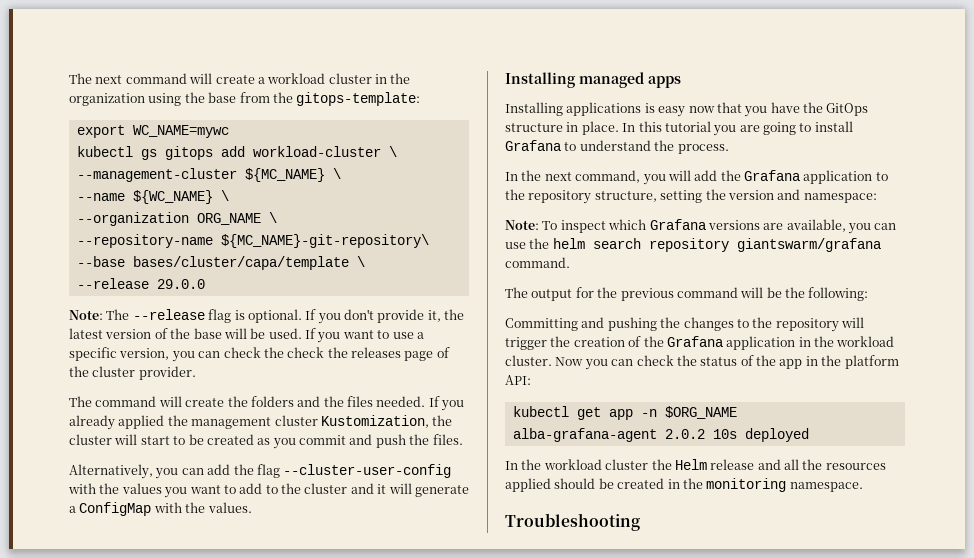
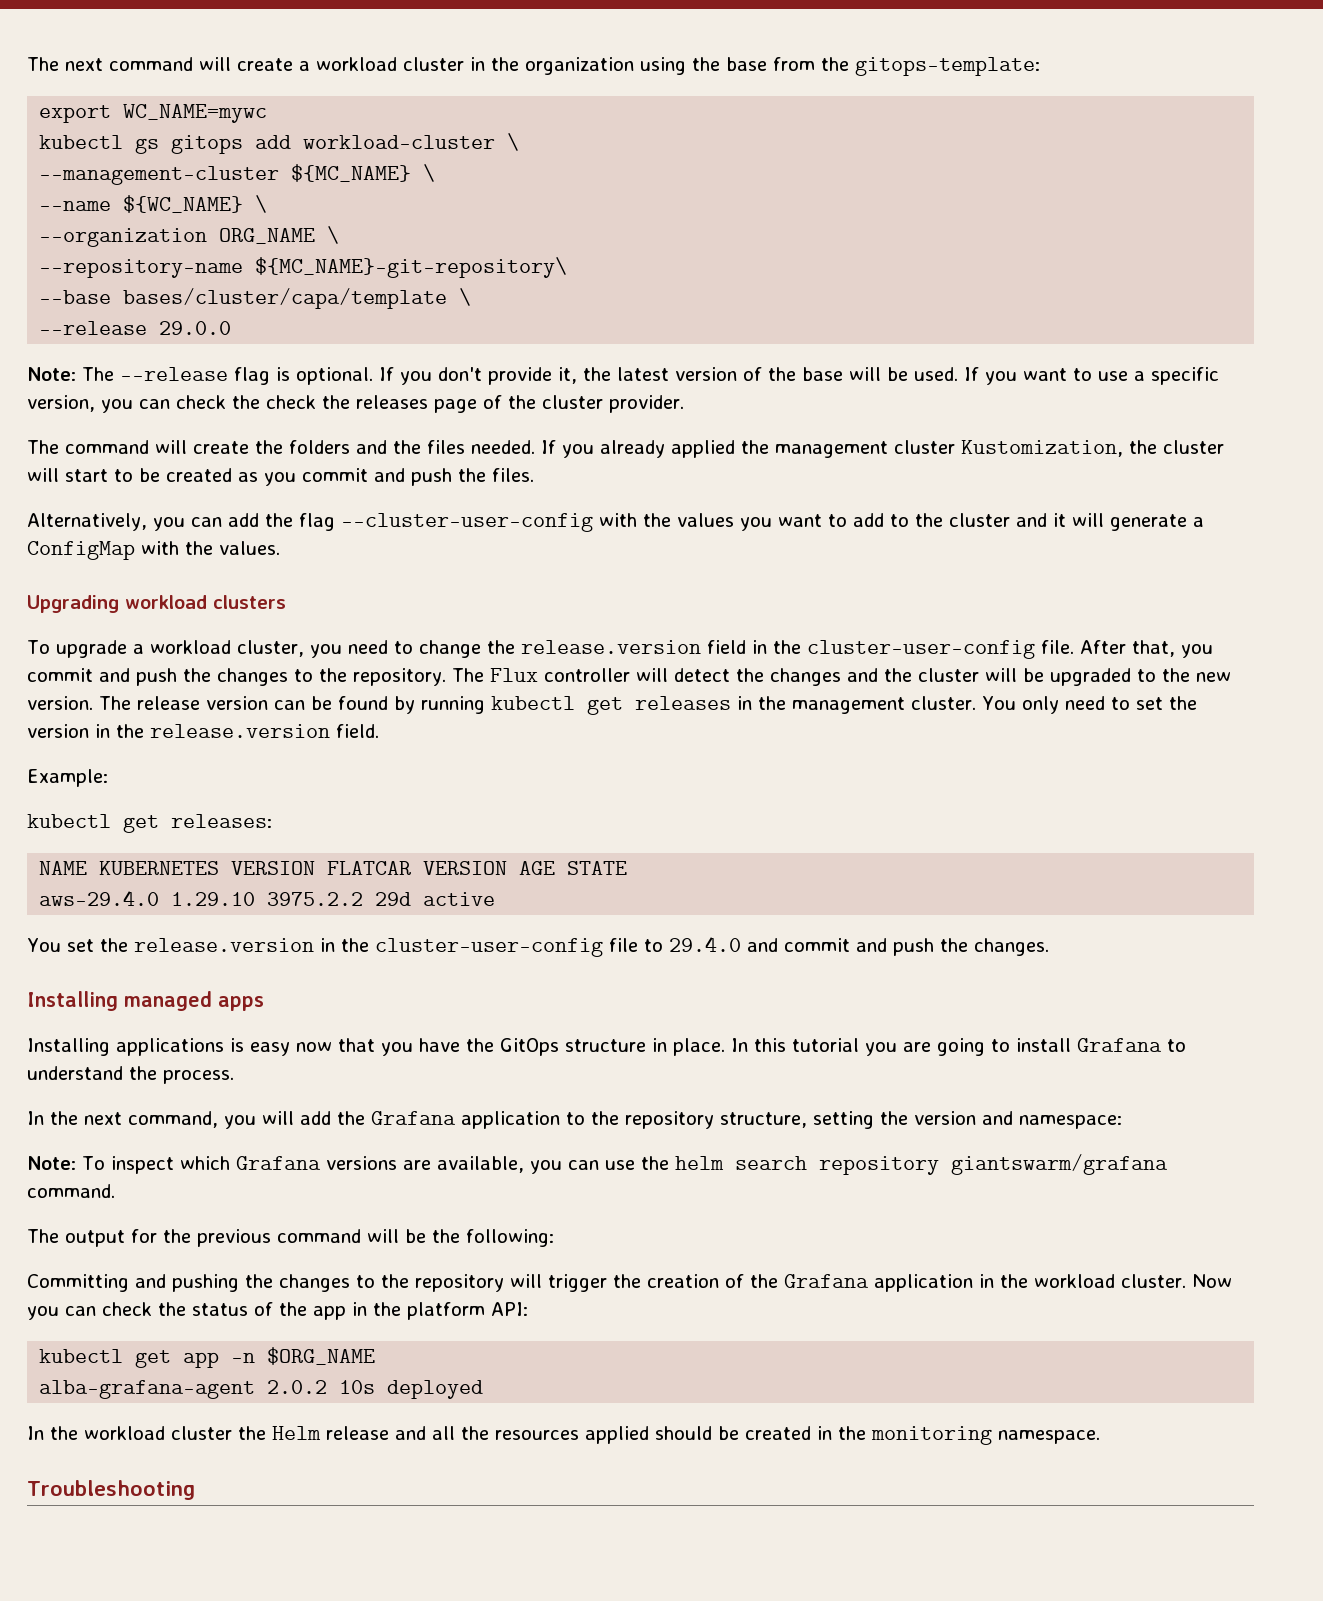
(252, 507) none -> [27,595,286,613] [27,640,1213,659] [27,668,1231,686] [27,696,1197,715] [27,724,379,738] [27,769,108,787] [27,814,272,833] [39,861,628,875] [39,890,496,906] [27,936,1049,957] // Upgrading workload clusters // To upgrade a workload cluster, you need to change the release.version field in the cluster-user-config file. After that, you commit and push the changes to the repository. The Flux controller will detect the changes and the cluster will be upgraded to the new version. The release version can be found by running kubectl get releases in the management cluster. You only need to set the version in the release.version field. // Example: // kubectl get releases: // NAME KUBERNETES VERSION FLATCAR VERSION AGE STATE // aws-29.4.0 1.29.10 3975.2.2 29d active // You set the release.version in the cluster-user-config file to 29.4.0 and commit and push the changes.

